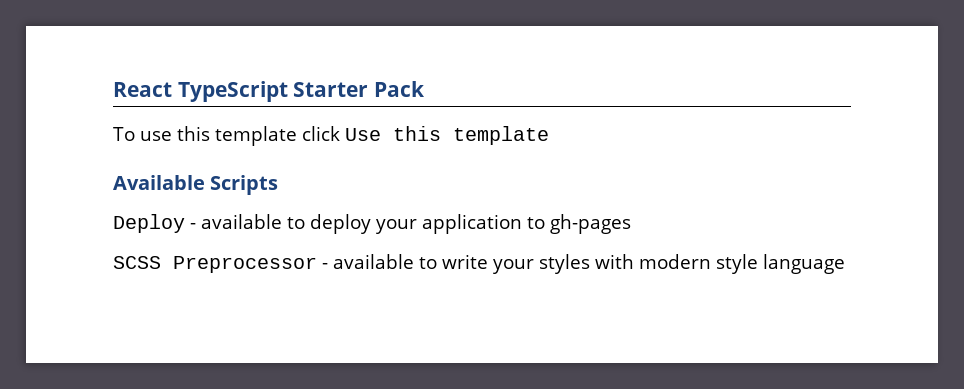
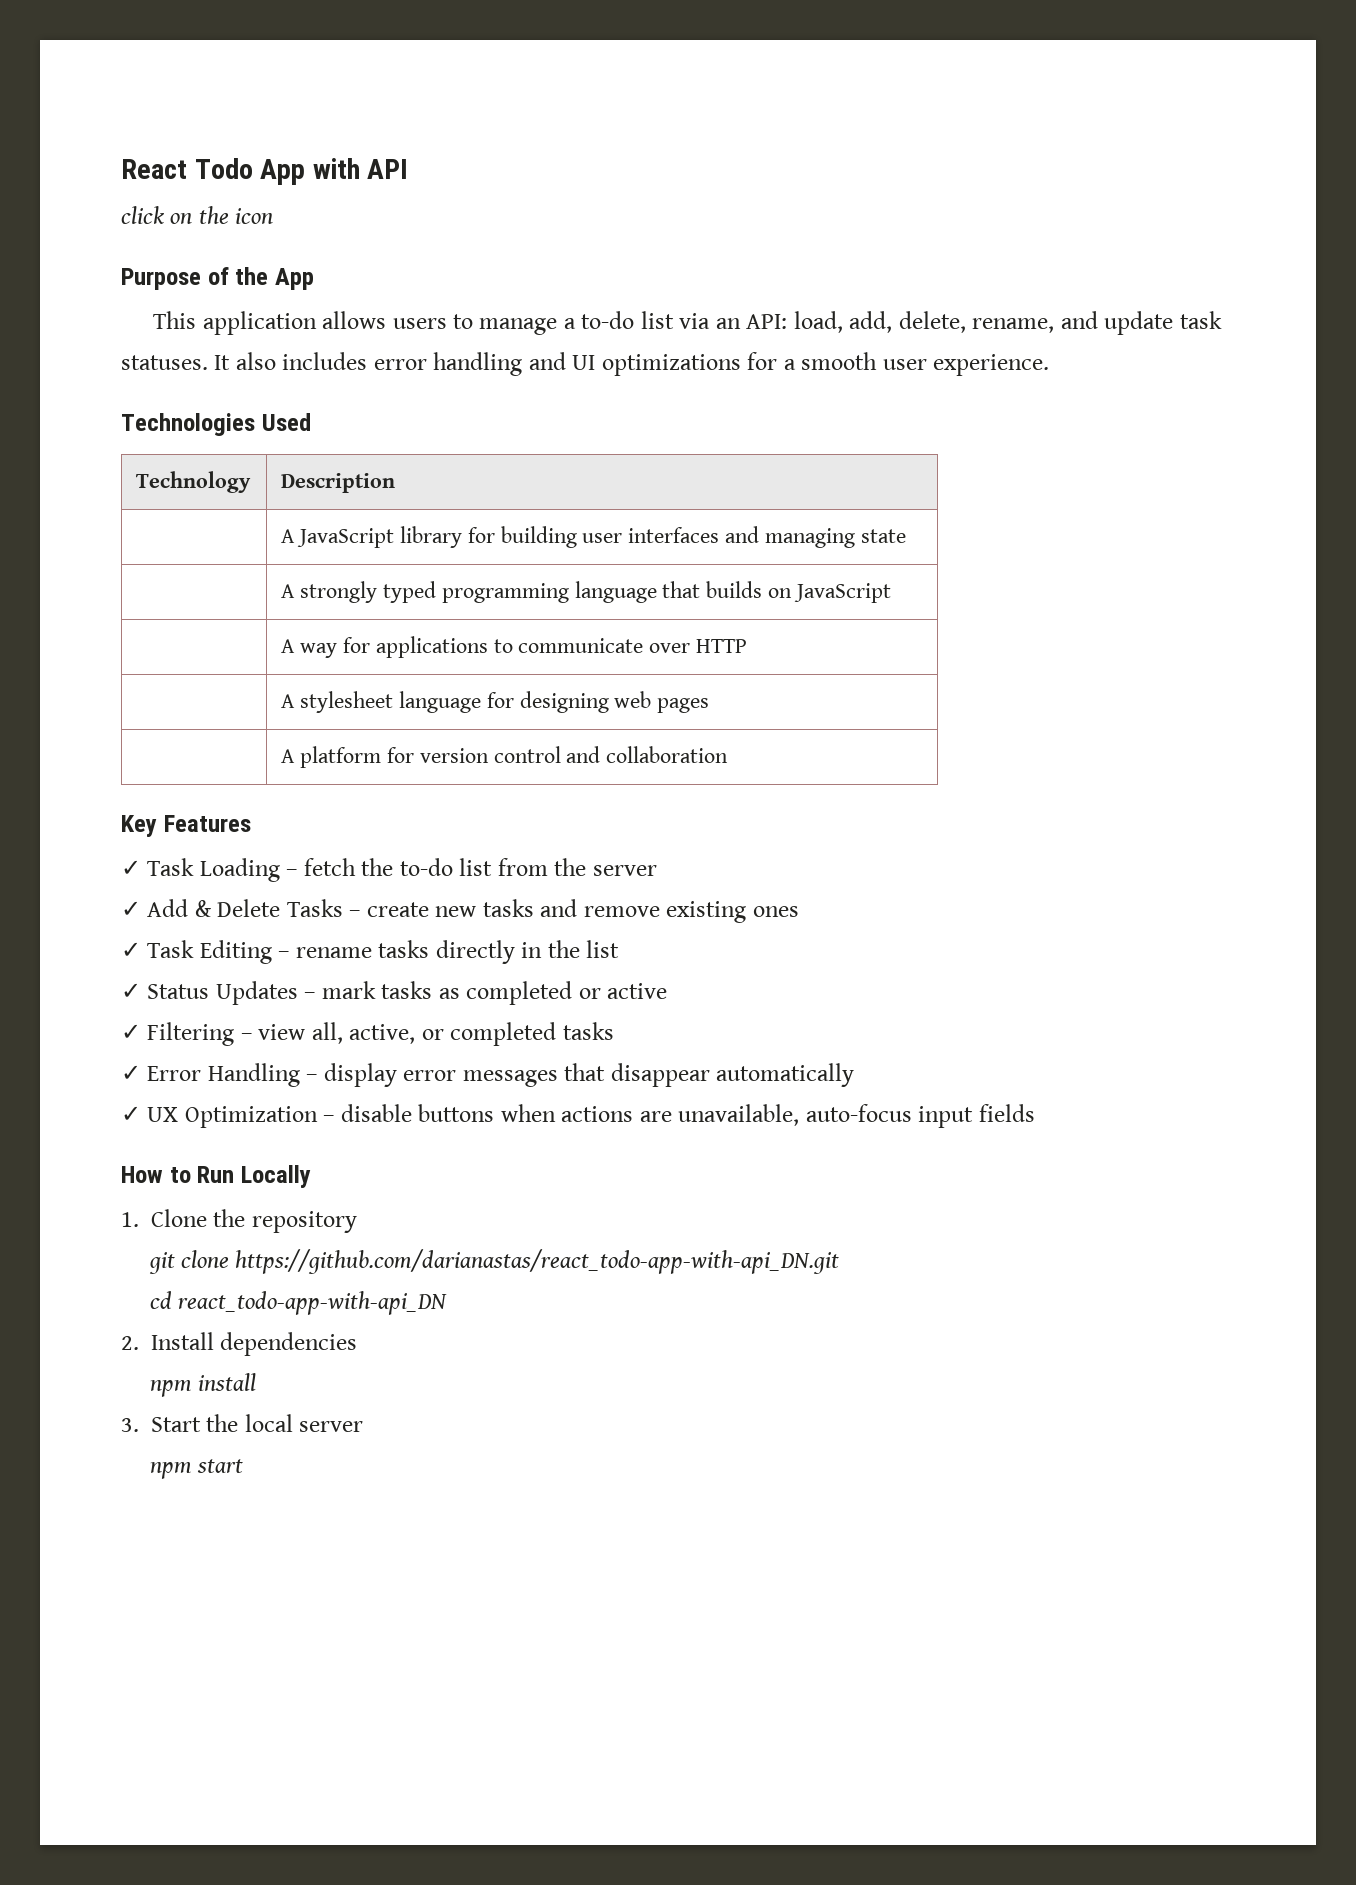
[177,81,425,102] [113,126,549,146] [113,175,279,195] [113,214,631,234] [113,254,845,274] TypeScript Starter Pack // To use this template click Use this template // Available Scripts // Deploy - available to deploy your application to gh-pages // SCSS Preprocessor - available to write your styles with modern style language -> [194,158,409,185] [121,206,274,224] [121,267,314,290] [153,311,1222,335] [121,352,1050,376] [121,413,311,436] [136,471,252,493] [281,473,396,493] [281,526,906,548] [281,581,891,603] [281,636,747,658] [281,691,710,713] [281,746,729,768] [121,815,251,837] [121,858,657,882] [121,899,799,923] [121,940,620,964] [121,981,668,1005] [121,1022,614,1046] [121,1063,855,1087] [121,1104,1035,1128] [121,1165,311,1188] [121,1209,357,1233] [148,1249,840,1274] [149,1291,448,1315] [121,1332,358,1356] [149,1373,257,1397] [121,1414,364,1432] [149,1459,244,1479] Todo App with API // click on the icon // Purpose of the App // This application allows users to manage a to-do list via an API: load, add, delete, rename, and update task statuses. It also includes error handling and UI optimizations for a smooth user experience. // Technologies Used // Technology | Description // | A JavaScript library for building user interfaces and managing state // | A strongly typed programming language that builds on JavaScript // | A way for applications to communicate over HTTP // | A stylesheet language for designing web pages // | A platform for version control and collaboration // Key Features // ✓ Task Loading – fetch the to-do list from the server // ✓ Add & Delete Tasks – create new tasks and remove existing ones // ✓ Task Editing – rename tasks directly in the list // ✓ Status Updates – mark tasks as completed or active // ✓ Filtering – view all, active, or completed tasks // ✓ Error Handling – display error messages that disappear automatically // ✓ UX Optimization – disable buttons when actions are unavailable, auto-focus input fields // How to Run Locally // 1. Clone the repository // git clone https://github.com/darianastas/react_todo-app-with-api_DN.git // cd react_todo-app-with-api_DN // 2. Install dependencies // npm install // 3. Start the local server // npm start

